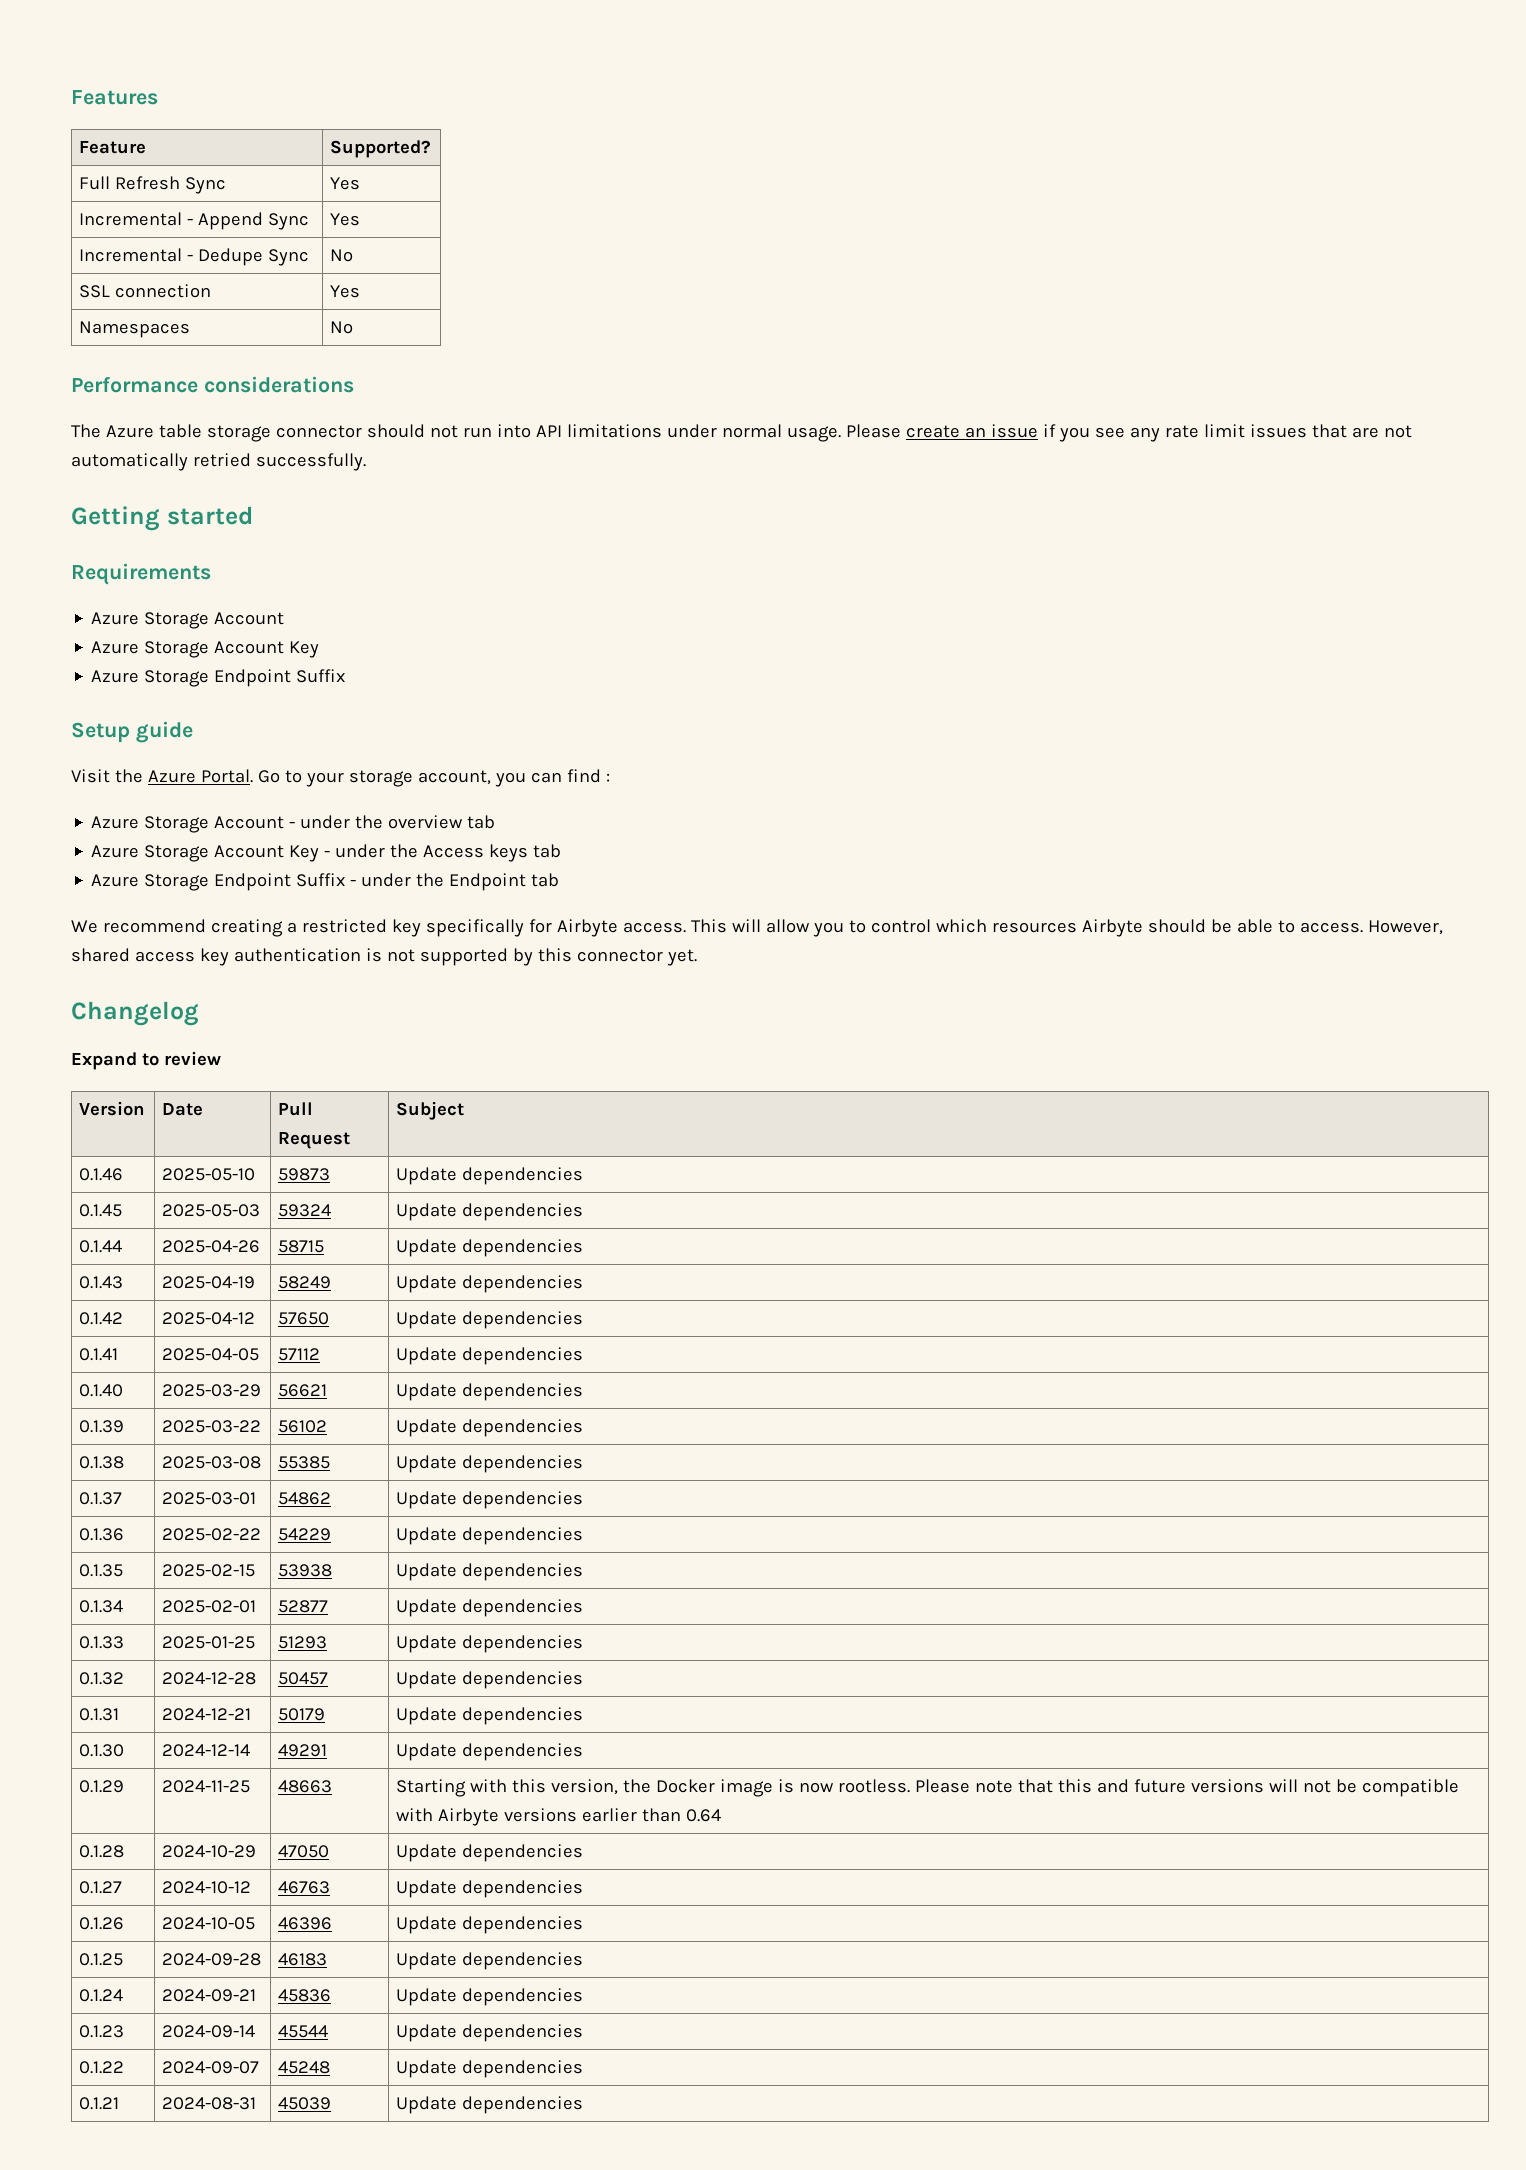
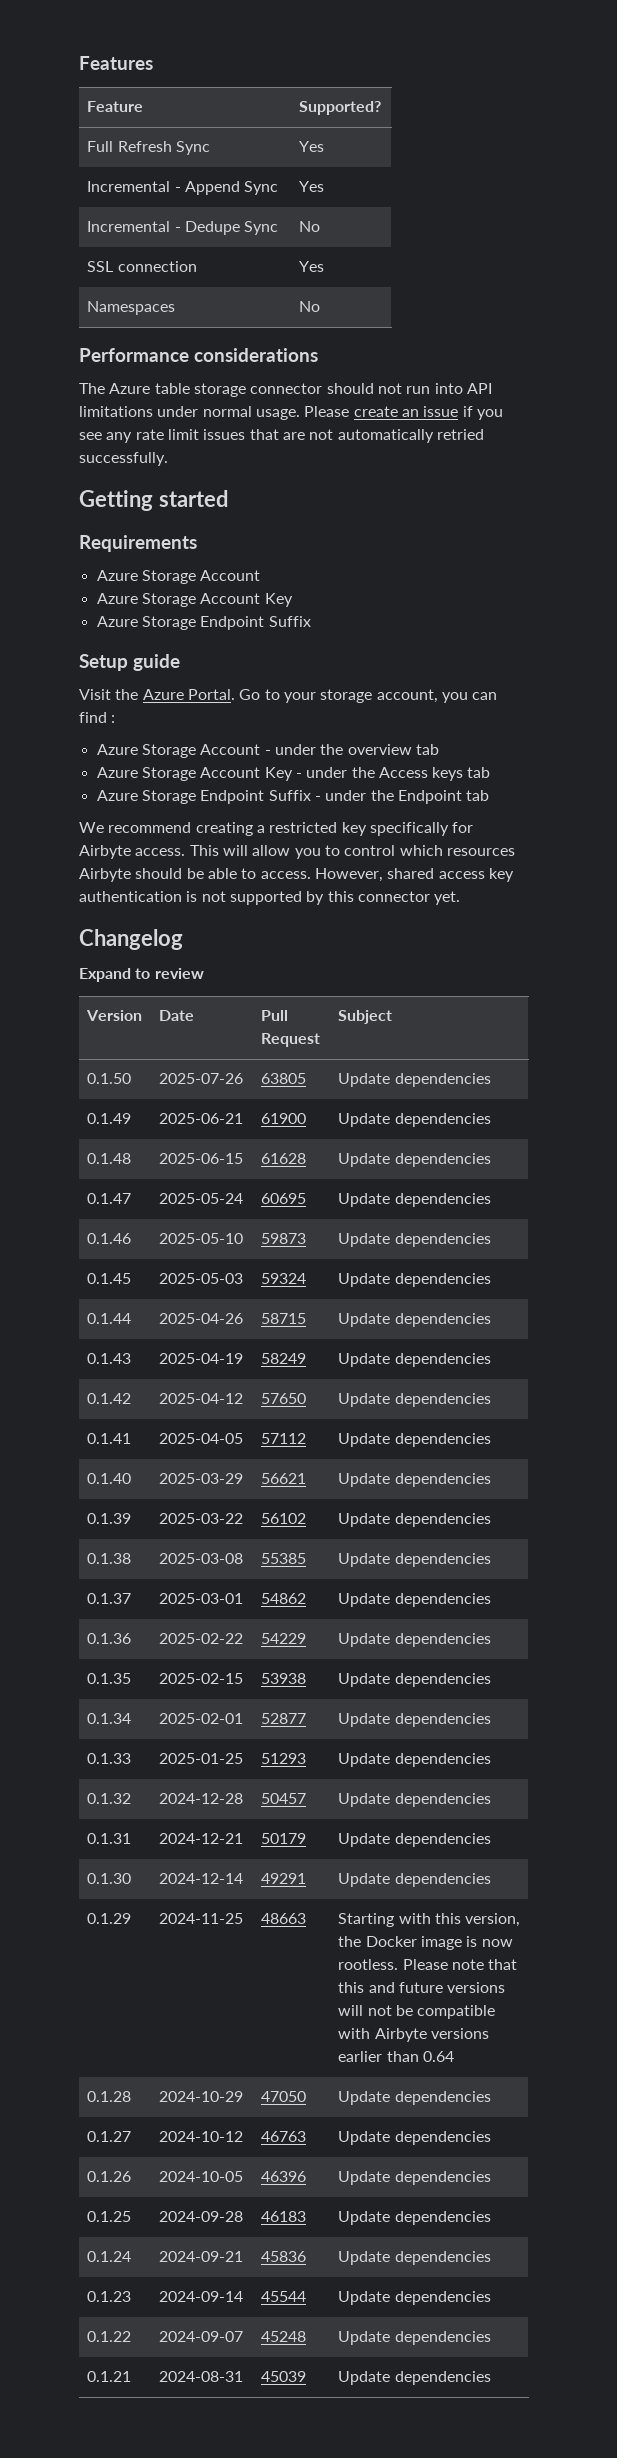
(465, 1110) none -> [87,1073,132,1084] [159,1073,244,1084] [261,1073,307,1084] [338,1073,491,1087] [87,1113,132,1124] [159,1113,244,1124] [261,1113,307,1124] [338,1113,491,1127] [87,1153,132,1164] [159,1153,244,1164] [261,1153,307,1164] [338,1153,491,1167] [87,1193,132,1204] [159,1193,244,1204] [261,1193,307,1204] [338,1193,491,1207] // 0.1.50 | 2025-07-26 | 63805 | Update dependencies // 0.1.49 | 2025-06-21 | 61900 | Update dependencies // 0.1.48 | 2025-06-15 | 61628 | Update dependencies // 0.1.47 | 2025-05-24 | 60695 | Update dependencies

